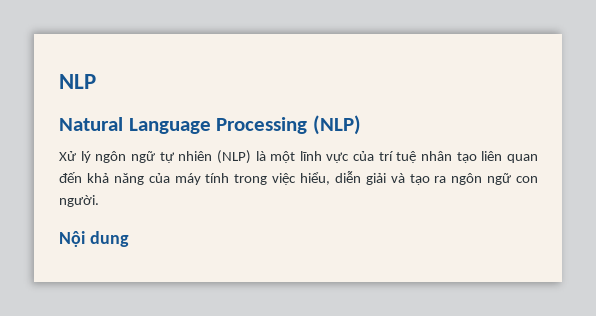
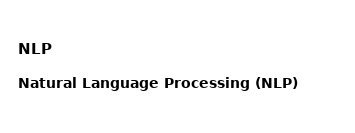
[59,150,538,164] [59,171,538,185] [59,195,99,207] [59,231,129,247] // Xử lý ngôn ngữ tự nhiên (NLP) là một lĩnh vực của trí tuệ nhân tạo liên quan đến khả năng của máy tính trong việc hiểu, diễn giải và tạo ra ngôn ngữ con người. // Nội dung -> (298, 83) none

